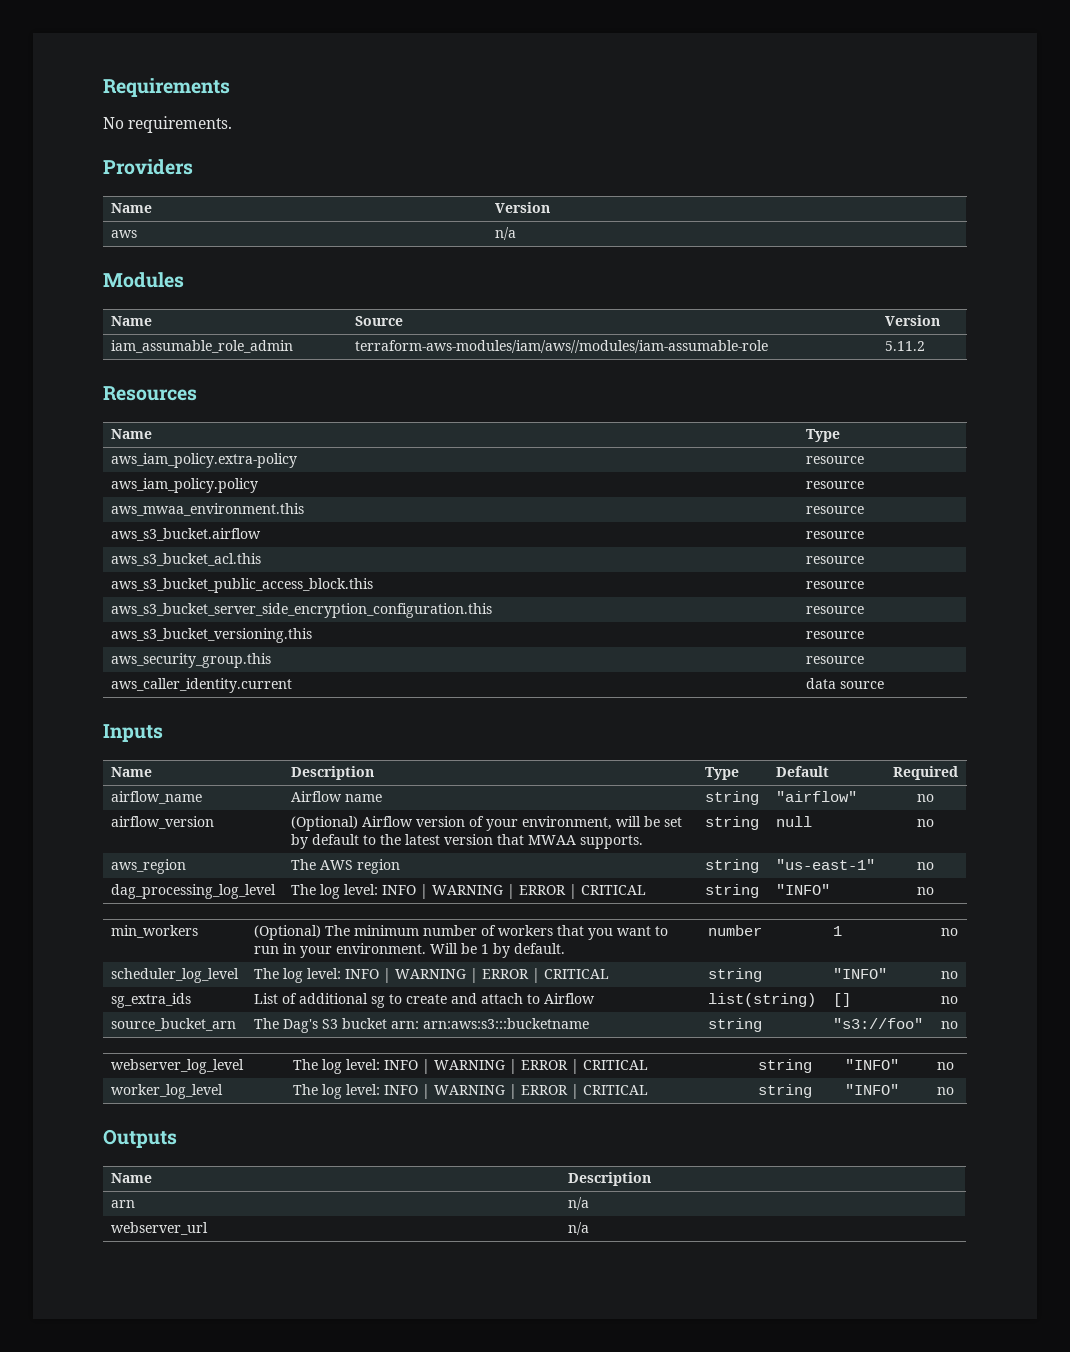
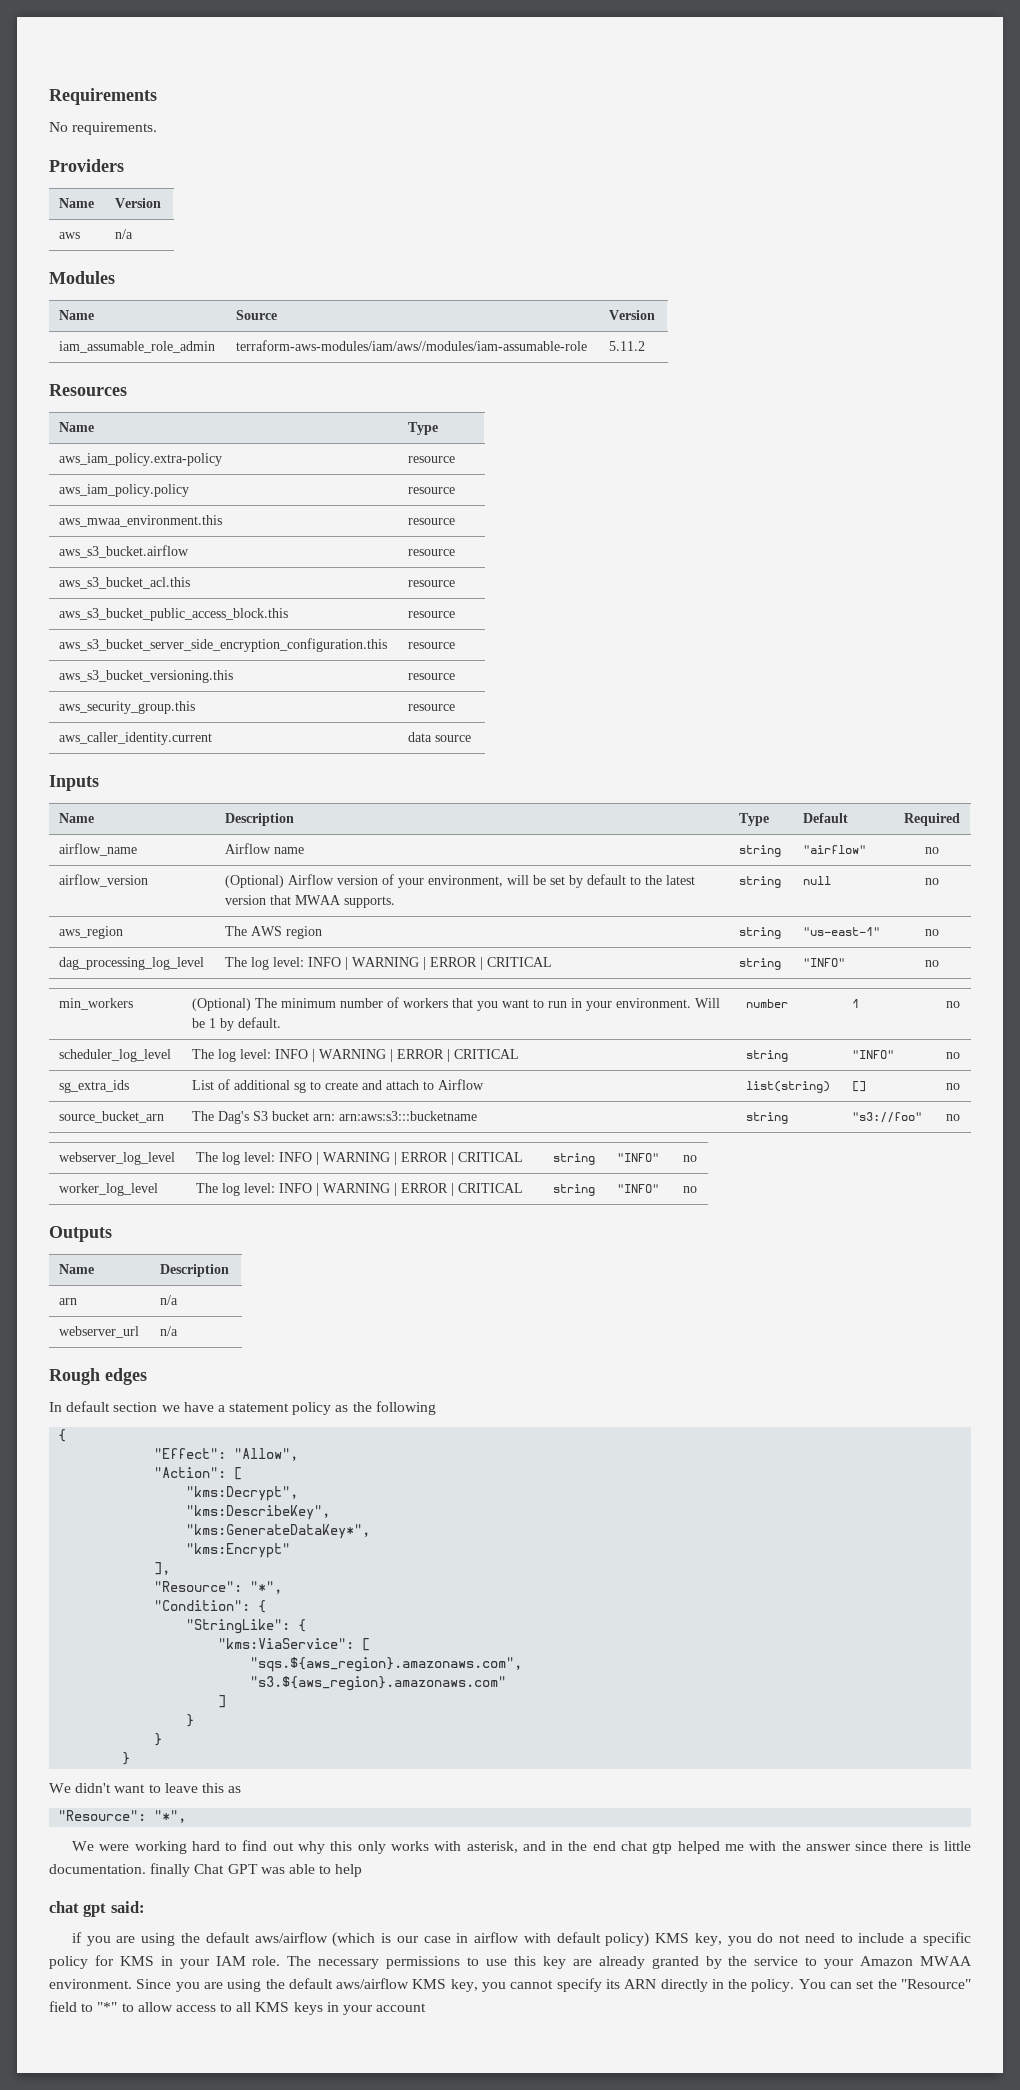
(589, 1228) none -> [49,1368,147,1385] [49,1401,436,1415] [58,1429,67,1442] [154,1448,299,1461] [154,1467,243,1480] [186,1486,299,1501] [186,1505,331,1520] [186,1524,371,1539] [186,1543,291,1558] [154,1562,171,1575] [154,1581,283,1594] [154,1600,267,1613] [186,1619,307,1634] [218,1638,371,1651] [250,1657,523,1672] [250,1676,507,1691] [218,1695,227,1708] [186,1714,195,1727] [154,1733,163,1746] [122,1752,131,1765] [49,1783,242,1793] [58,1810,187,1823] [71,1840,972,1854] [49,1863,363,1877] [49,1901,145,1917] [71,1932,972,1947] [49,1955,973,1969] [49,1978,972,1992] [49,2001,427,2015] // Rough edges // In default section we have a statement policy as the following // { // "Effect": "Allow", // "Action": [ // "kms:Decrypt", // "kms:DescribeKey", // "kms:GenerateDataKey*", // "kms:Encrypt" // ], // "Resource": "*", // "Condition": { // "StringLike": { // "kms:ViaService": [ // "sqs.${aws_region}.amazonaws.com", // "s3.${aws_region}.amazonaws.com" // ] // } // } // } // We didn't want to leave this as // "Resource": "*", // We were working hard to find out why this only works with asterisk, and in the end chat gtp helped me with the answer since there is little documentation. finally Chat GPT was able to help // chat gpt said: // if you are using the default aws/airflow (which is our case in airflow with default policy) KMS key, you do not need to include a specific policy for KMS in your IAM role. The necessary permissions to use this key are already granted by the service to your Amazon MWAA environment. Since you are using the default aws/airflow KMS key, you cannot specify its ARN directly in the policy. You can set the "Resource" field to "*" to allow access to all KMS keys in your account

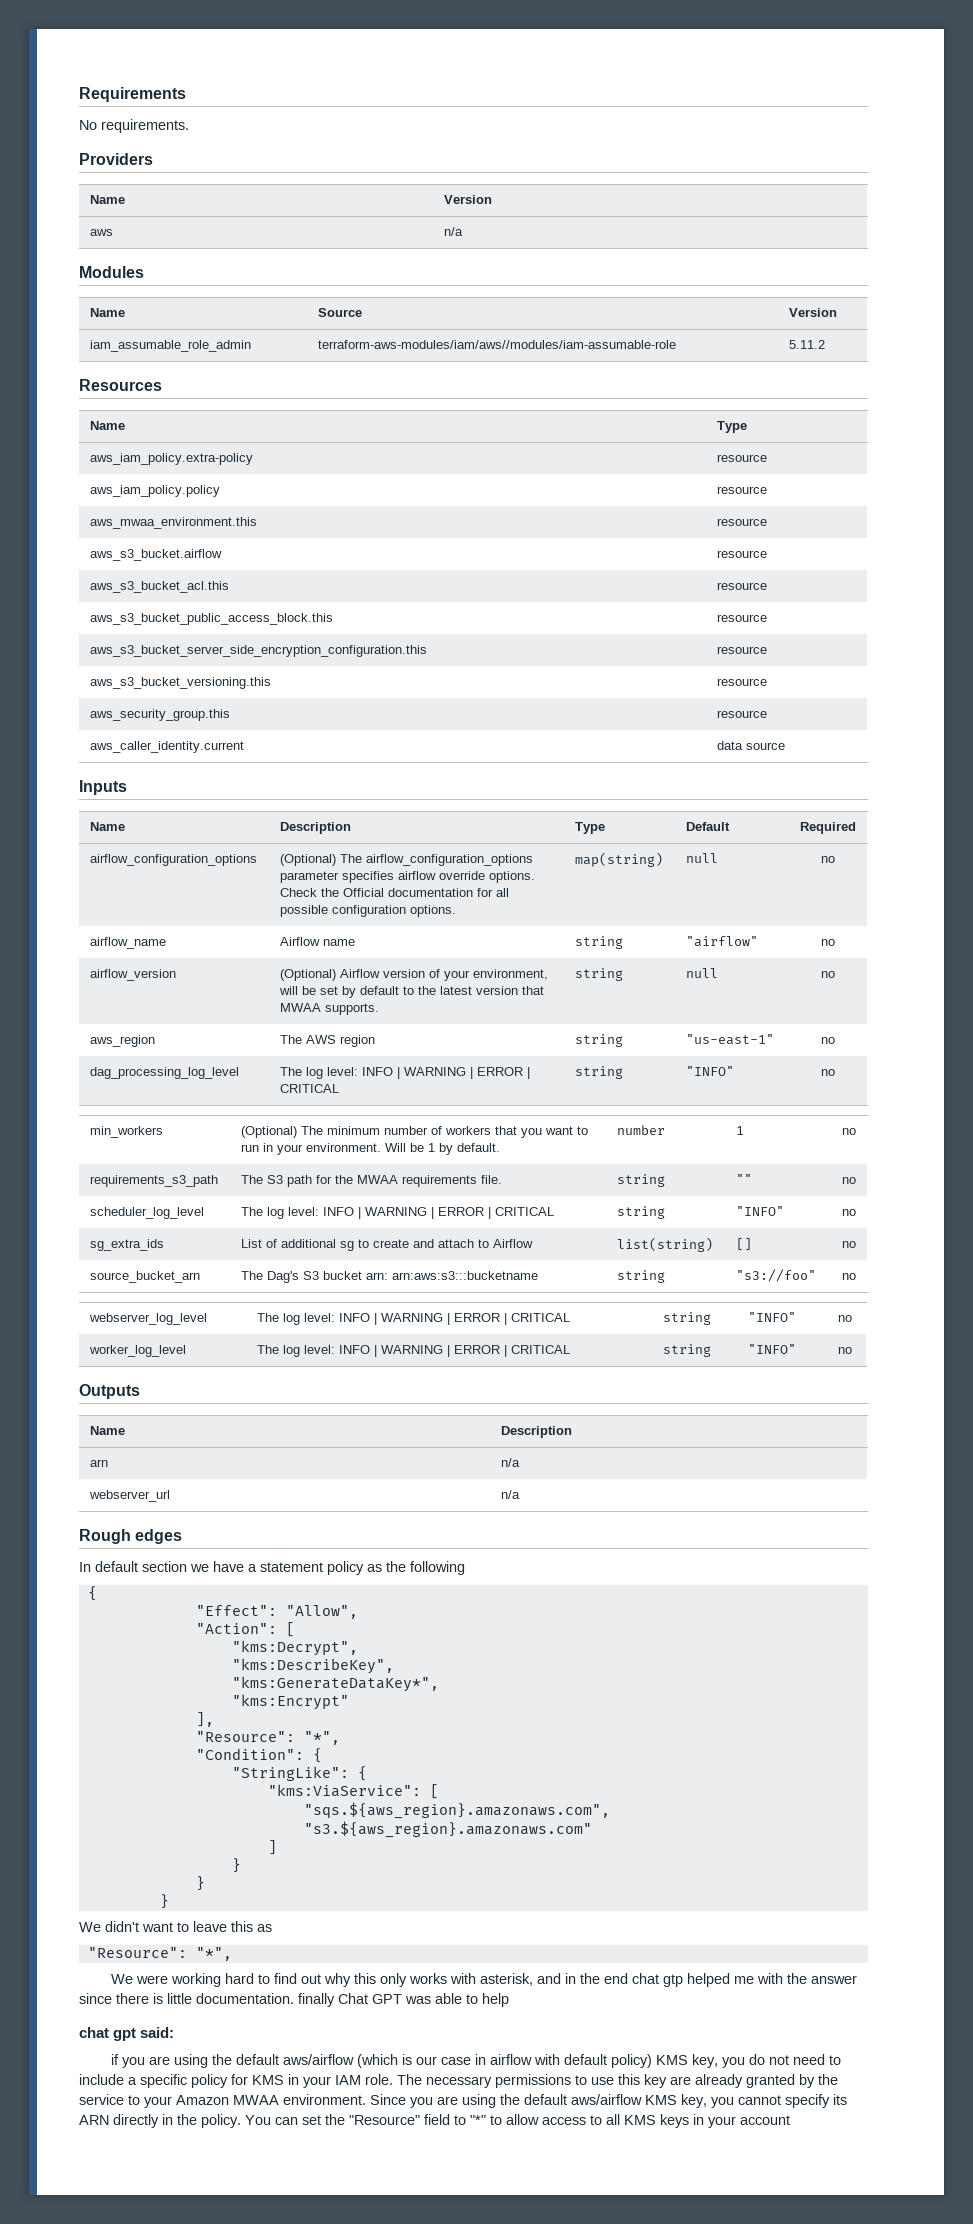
(960, 819) none -> [90,854,258,866] [280,854,534,866] [280,871,536,883] [280,888,510,897] [280,905,457,917] [575,852,664,867] [686,853,719,863] [820,856,835,863] // airflow_configuration_options | (Optional) The airflow_configuration_options parameter specifies airflow override options. Check the Official documentation for all possible configuration options. | map(string) | null | no
(960, 1004) none -> [90,1175,219,1187] [241,1175,503,1187] [617,1174,666,1187] [736,1174,753,1184] [841,1177,856,1184] // requirements_s3_path | The S3 path for the MWAA requirements file. | string | "" | no

